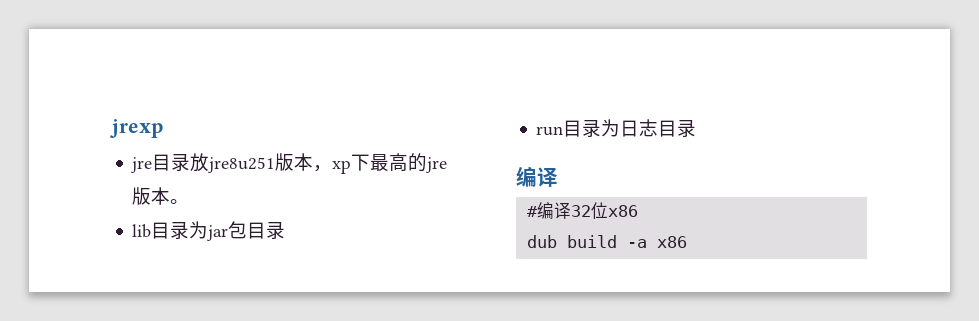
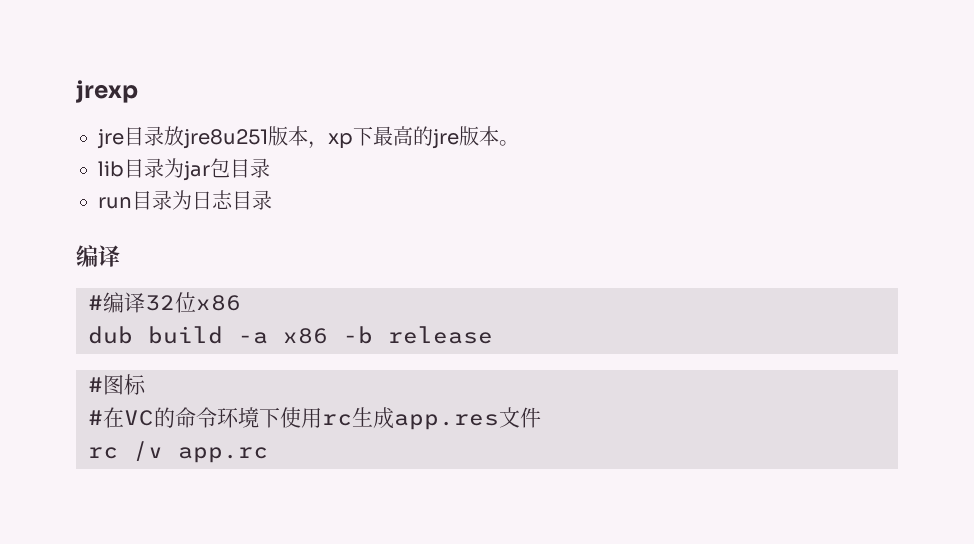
(688, 242) none -> [343,326,493,344] [88,374,146,395] [88,407,541,430] [88,441,268,463] -b release // #图标 // #在VC的命令环境下使用rc生成app.res文件 // rc /v app.rc

